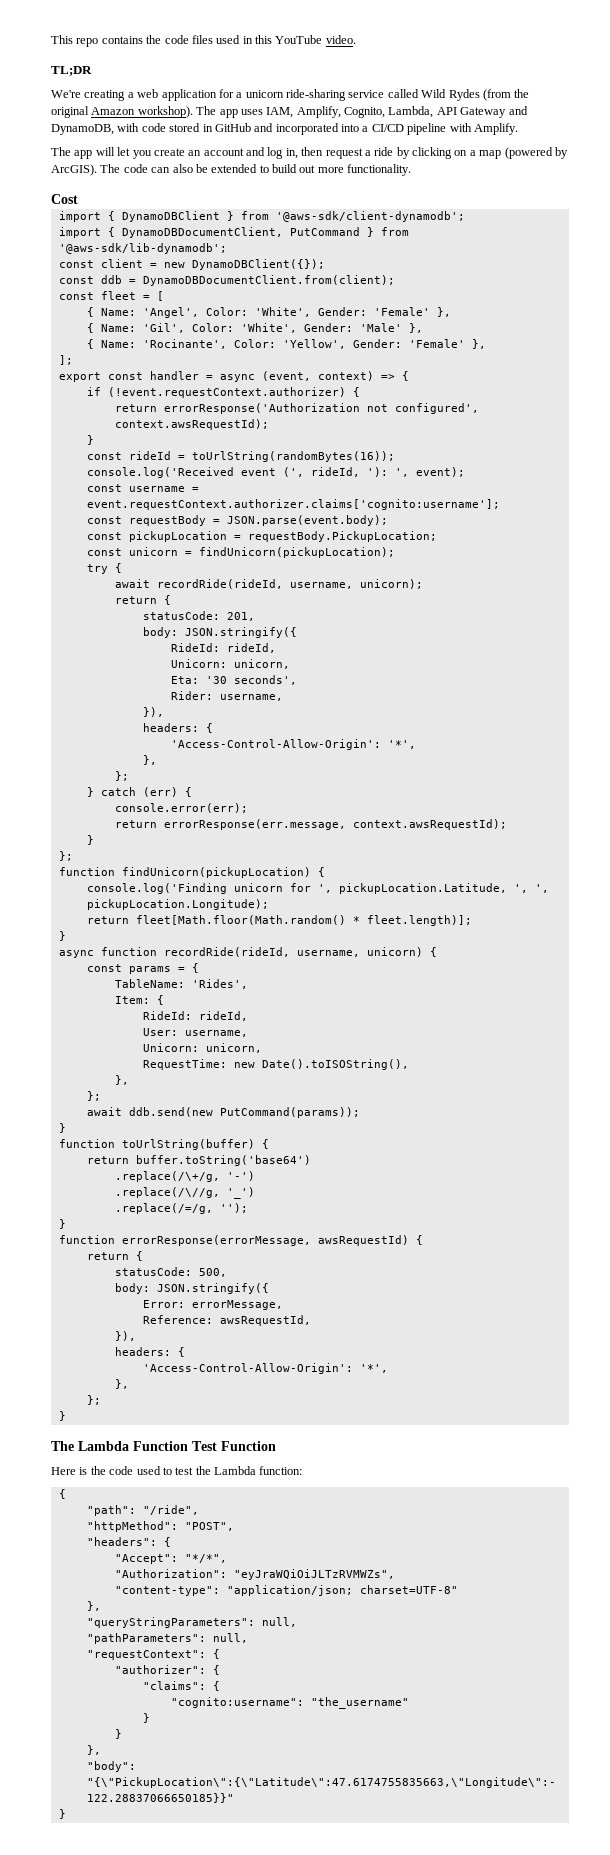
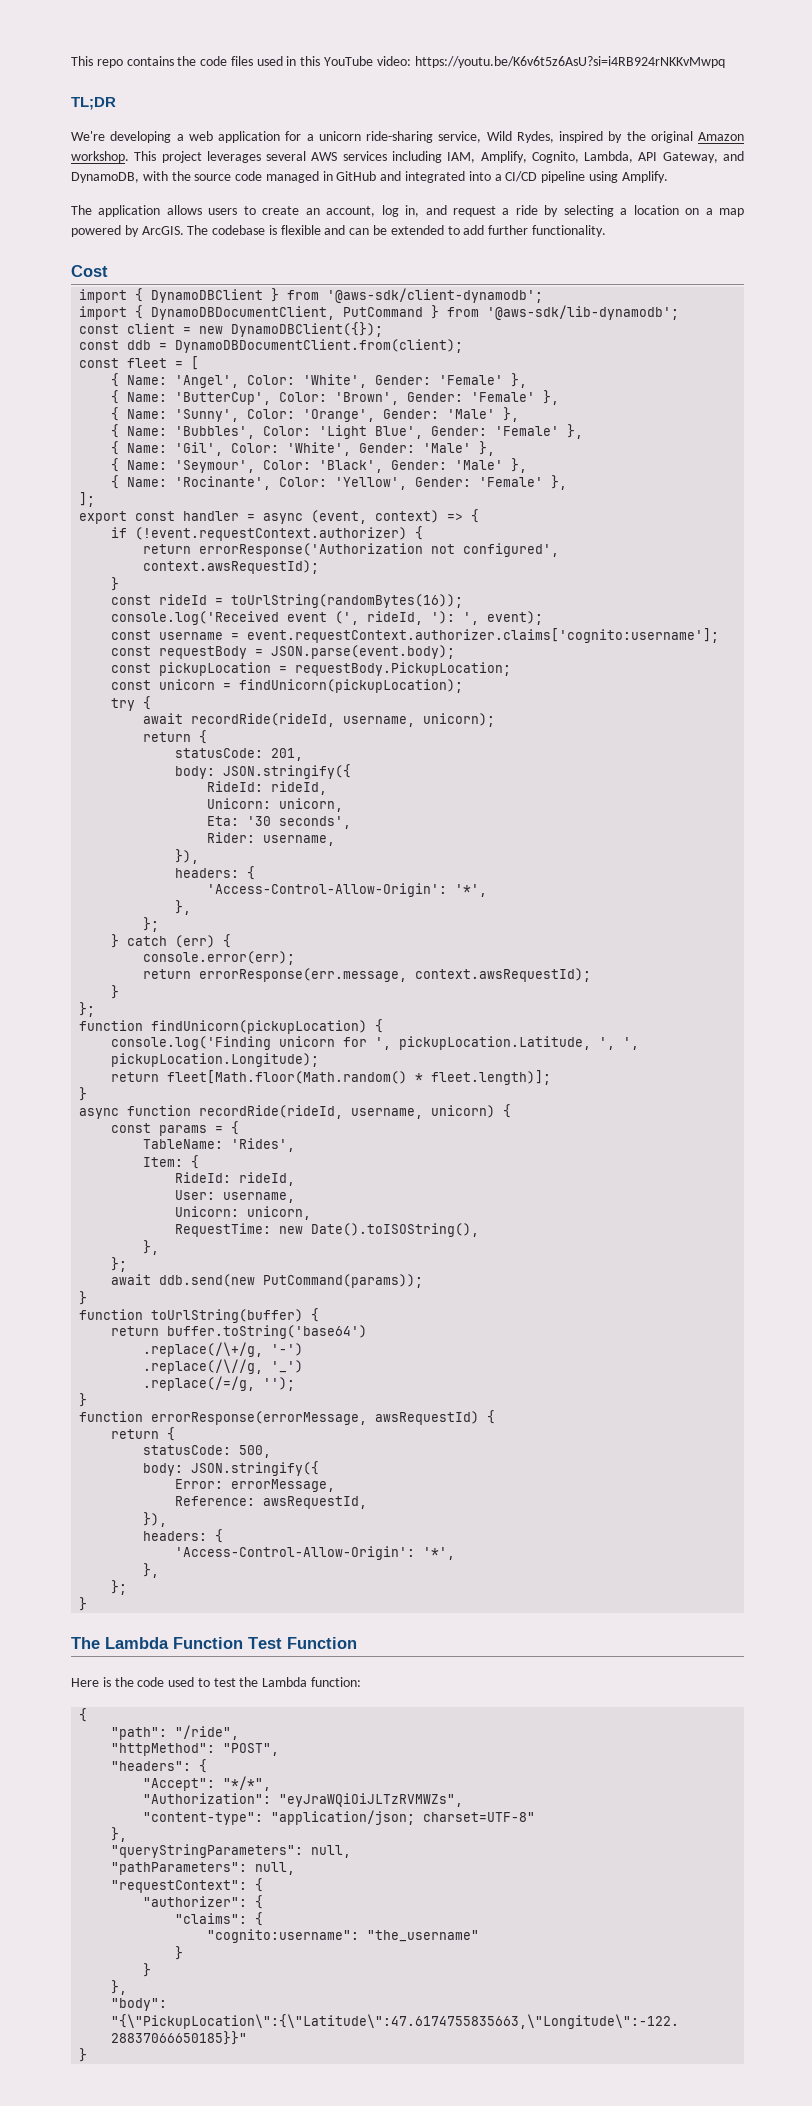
[325,35,356,44] video. -> [376,56,725,68] video: https://youtu.be/K6v6t5z6AsU?si=i4RB924rNKKvMwpq
[84,90,126,101] creating -> [110,131,172,143] developing
[348,89,530,101] [51,106,263,118] service called Wild Rydes (from the original Amazon workshop). The app uses -> [438,131,744,143] [71,151,442,163] service, Wild Rydes, inspired by the original Amazon workshop. This project leverages several AWS services including
[460,107,507,118] Gateway -> [662,152,718,163] Gateway,
[141,123,201,132] code stored -> [171,171,319,183] the source code managed
[275,123,339,135] incorporated -> [405,171,466,183] integrated
[449,123,472,132] with -> [588,171,618,183] using
[74,147,265,159] app will let you create an account and -> [98,205,376,217] application allows users to create an account,
[301,147,324,156] then -> [425,205,447,215] and
[412,147,568,159] [51,164,344,176] clicking on a map (powered by ArcGIS). The code can also be extended to build out more -> [563,205,745,217] [71,225,529,237] selecting a location on a map powered by ArcGIS. The codebase is flexible and can be extended to add further
(451, 312) none -> [111,390,560,405] [111,407,520,422] [111,424,584,439] // { Name: 'ButterCup', Color: 'Brown', Gender: 'Female' }, // { Name: 'Sunny', Color: 'Orange', Gender: 'Male' }, // { Name: 'Bubbles', Color: 'Light Blue', Gender: 'Female' },
(423, 328) none -> [111,458,528,473] // { Name: 'Seymour', Color: 'Black', Gender: 'Male' },

